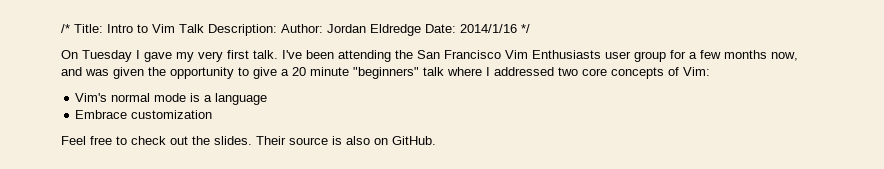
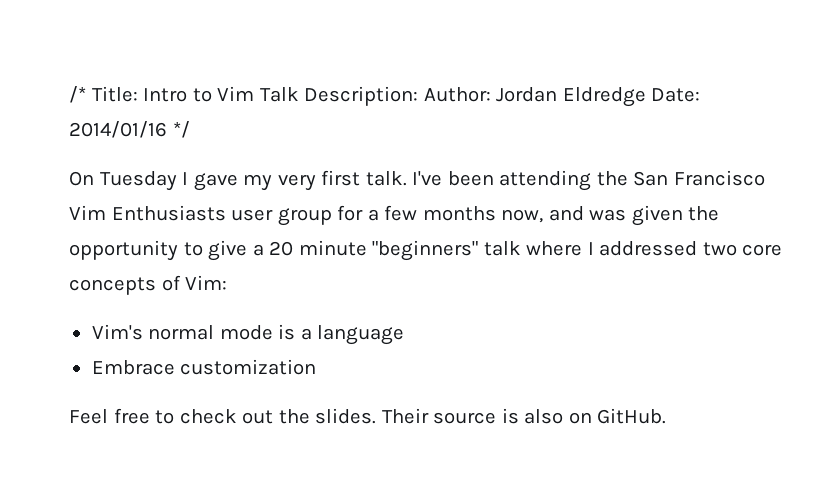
[460,24,517,33] 2014/1/16 -> [69,121,167,138] 2014/01/16

